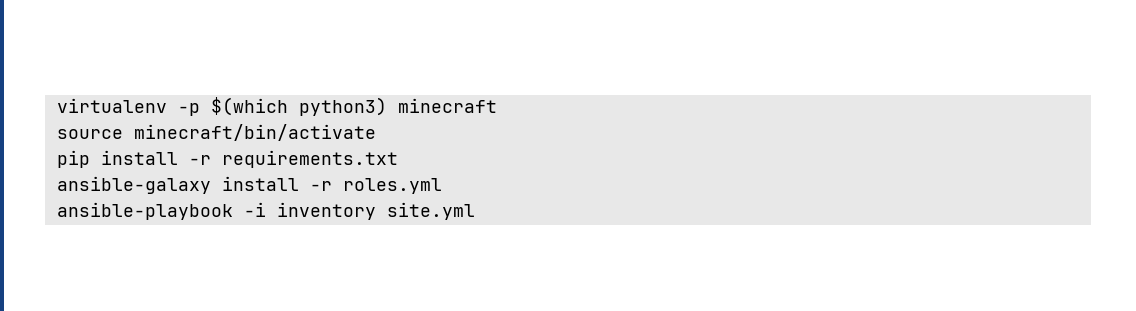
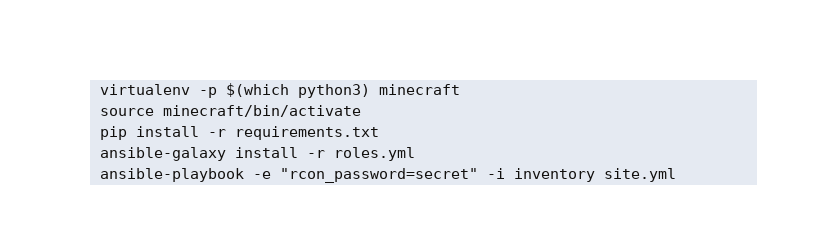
(233, 211) none -> [253,168,479,183] -e "rcon_password=secret"

